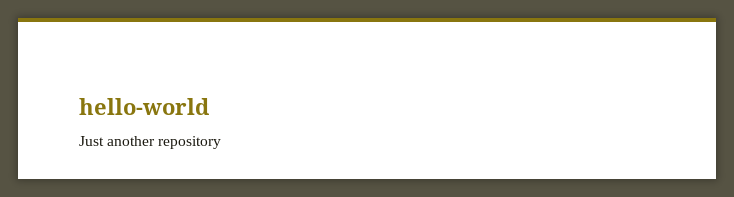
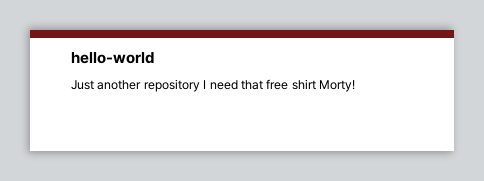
(222, 142) none -> [203,79,355,92] I need that free shirt Morty!

